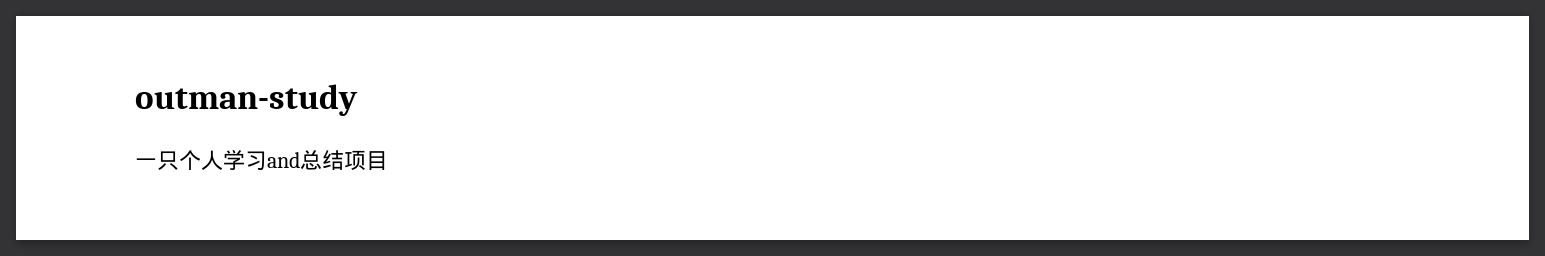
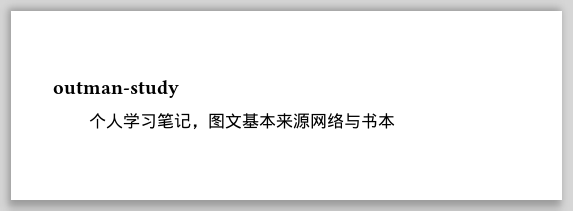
[135,151,179,170] 一只 -> (179, 89) none
[267,150,388,170] and总结项目 -> [156,113,395,130] 笔记，图文基本来源网络与书本

